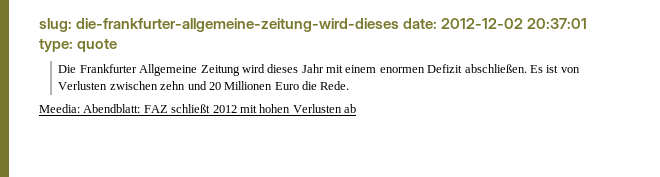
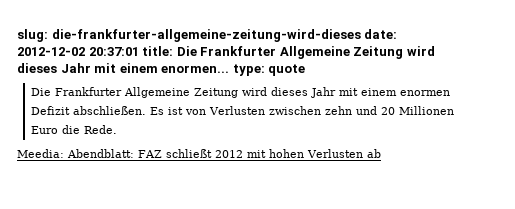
(588, 23) none -> [142,46,435,59] [17,63,230,73] title: Die Frankfurter Allgemeine Zeitung wird dieses Jahr mit einem enormen...

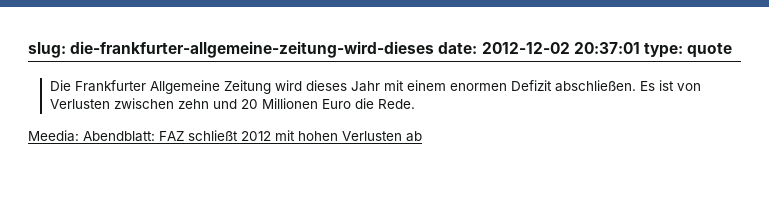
[142,46,435,59] [17,63,230,73] title: Die Frankfurter Allgemeine Zeitung wird dieses Jahr mit einem enormen... -> (640, 48) none

